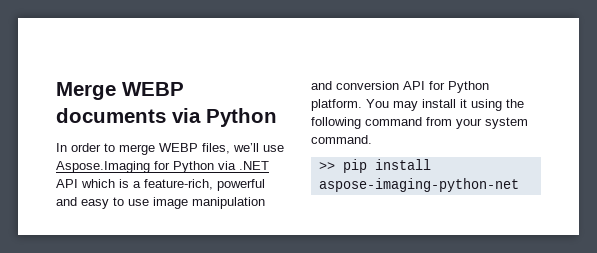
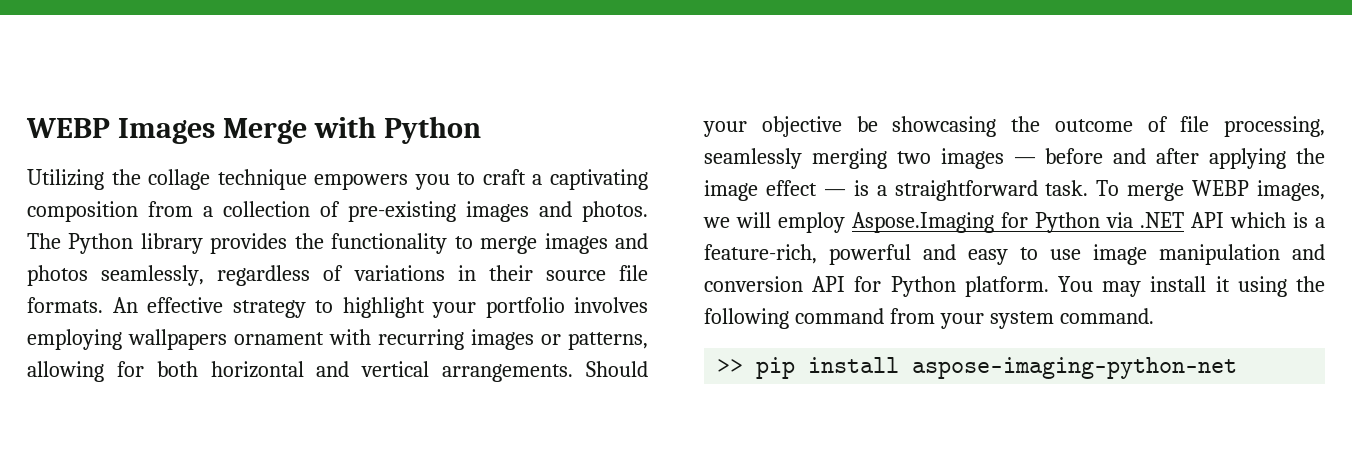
[56,82,184,100] [56,108,277,127] [56,143,284,155] Merge WEBP documents via Python // In order to merge WEBP files, we’ll use -> [26,116,482,144] [27,169,648,190] [27,201,648,222] [27,233,648,254] [27,265,648,286] [27,297,648,318] [27,329,648,350] [27,361,649,382] [703,116,1325,137] [704,148,1325,169] [704,180,1325,201] [703,212,845,233] WEBP Images Merge with Python // Utilizing the collage technique empowers you to craft a captivating composition from a collection of pre-existing images and photos. The Python library provides the functionality to merge images and photos seamlessly, regardless of variations in their source file formats. An effective strategy to highlight your portfolio involves employing wallpapers ornament with recurring images or patterns, allowing for both horizontal and vertical arrangements. Should your objective be showcasing the outcome of file processing, seamlessly merging two images — before and after applying the image effect — is a straightforward task. To merge WEBP images, we will employ

